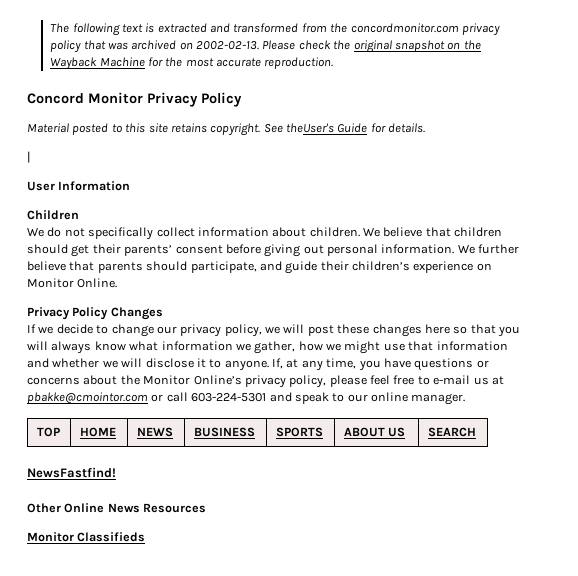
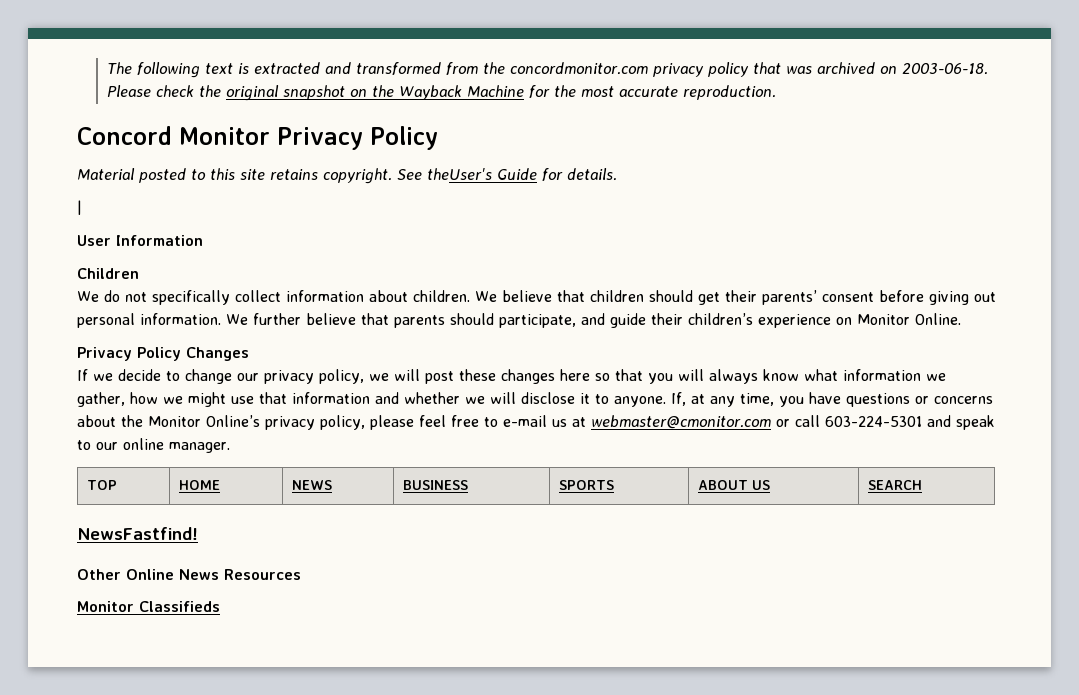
[196,41,260,50] 2002-02-13. -> [901,63,988,75] 2003-06-18.
[27,392,148,404] pbakke@cmointor.com -> [591,415,771,429] webmaster@cmonitor.com

